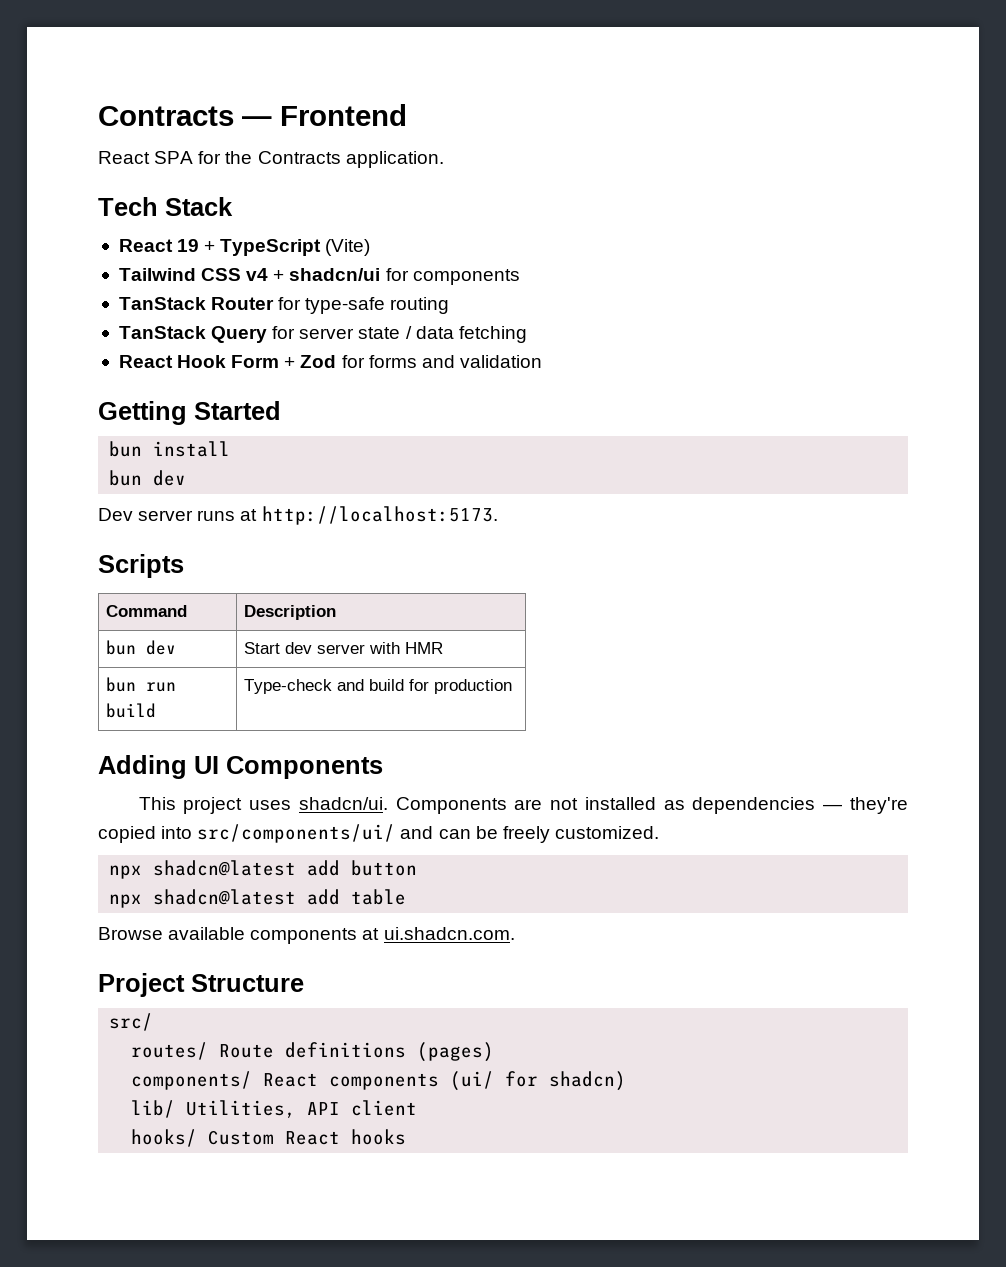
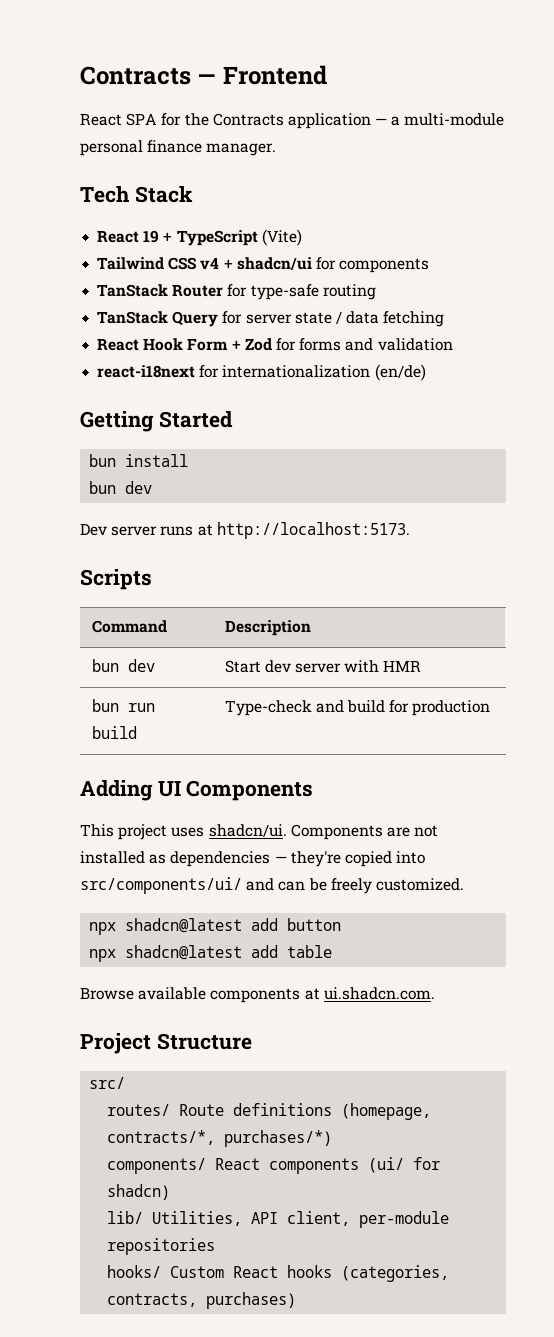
[345,151,444,168] application. -> [287,113,505,129] [80,140,277,156] application — a multi-module personal finance manager.
(542, 361) none -> [97,364,426,381] // react-i18next for internationalization (en/de)
[417,1042,495,1062] (pages) -> [341,1103,432,1120] [107,1130,333,1147] (homepage, contracts/*, purchases/*)
[351,1100,418,1116] client -> [287,1211,450,1228] [107,1238,216,1255] client, per-module repositories
(407, 1137) none -> [341,1265,450,1282] [107,1292,297,1309] (categories, contracts, purchases)

